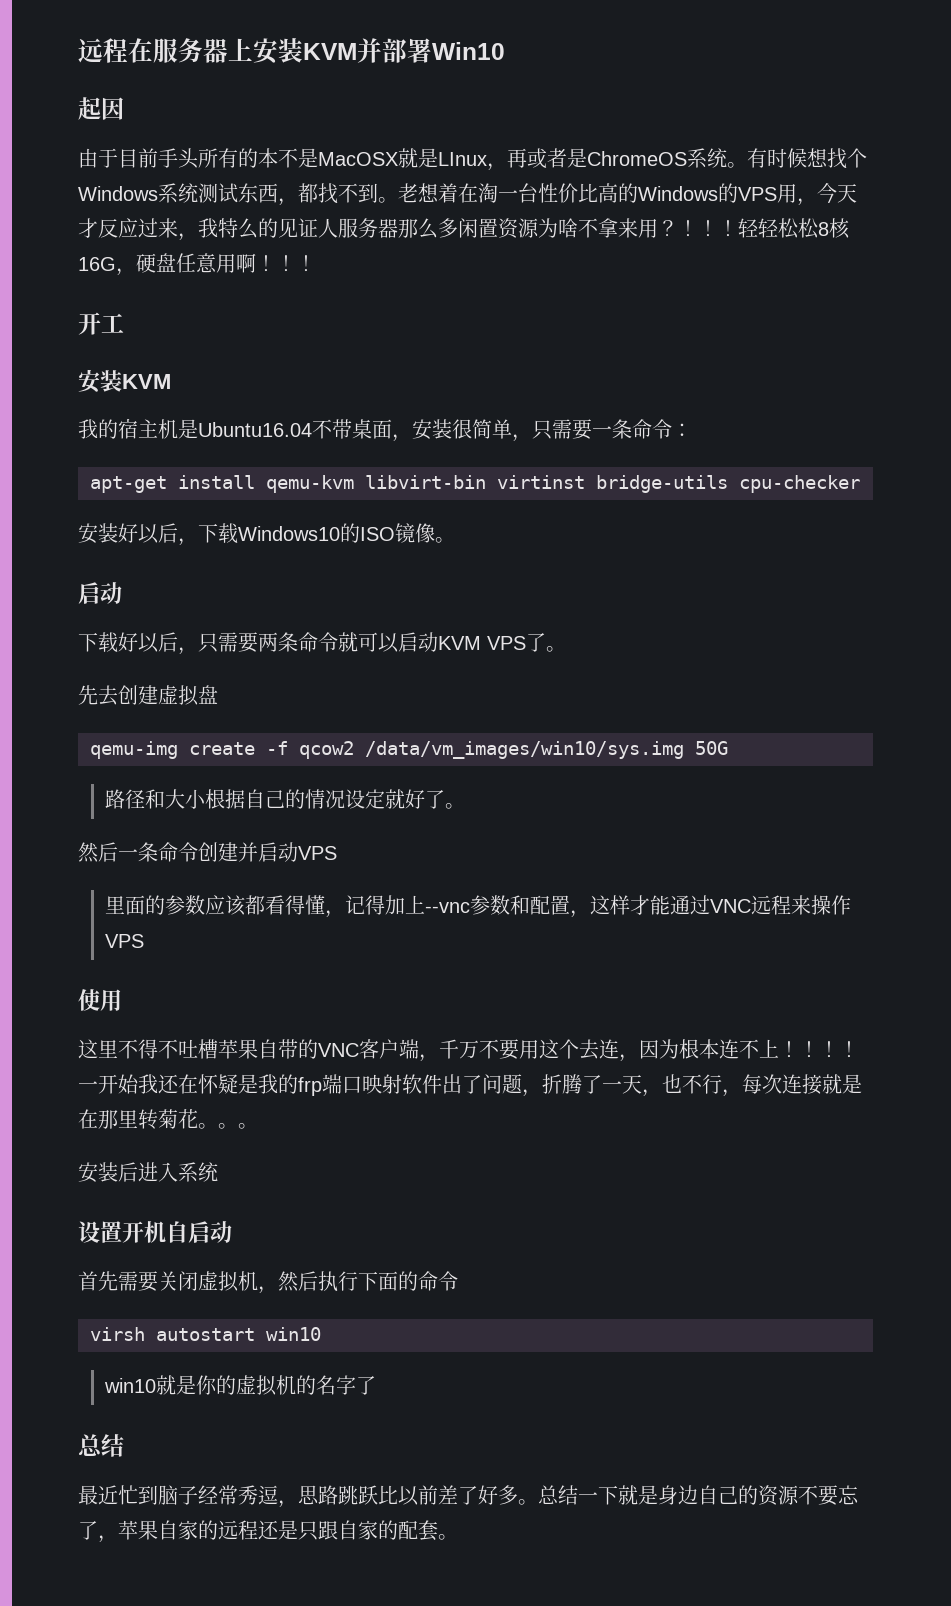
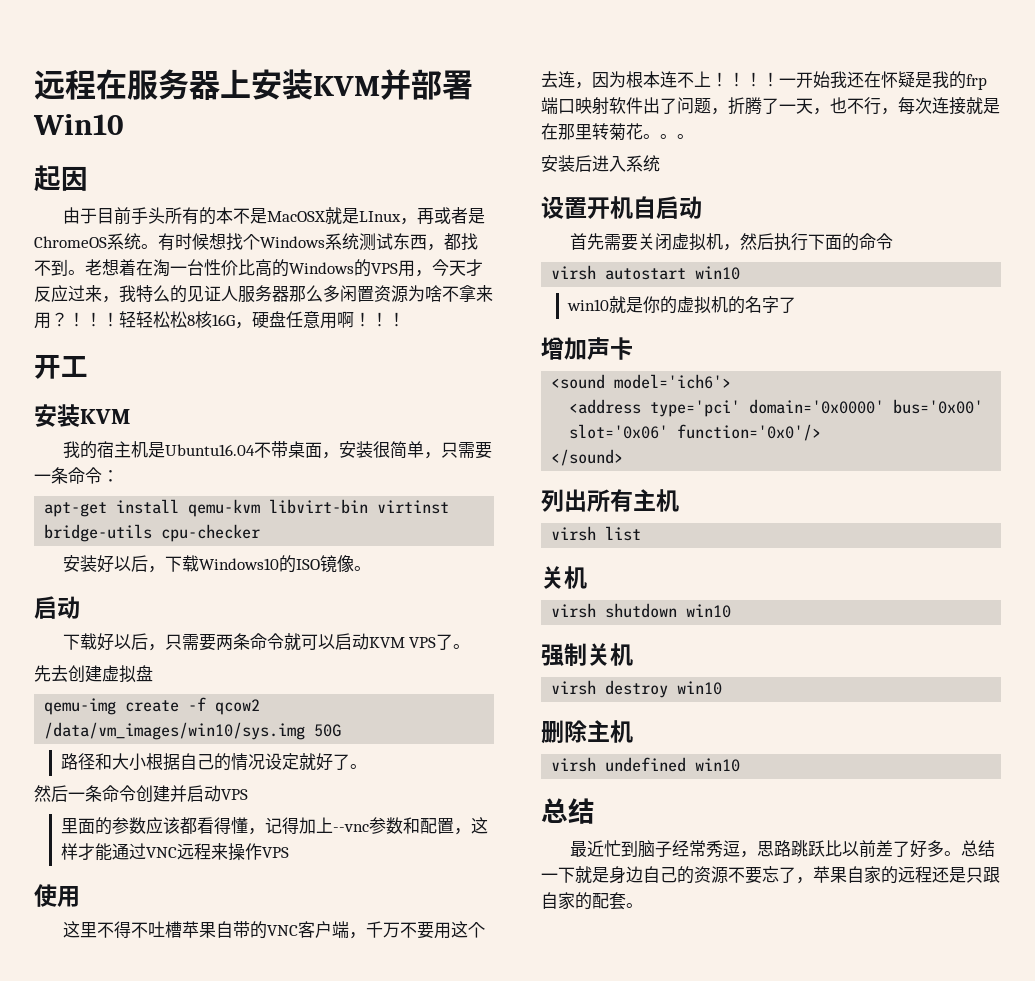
(377, 1385) none -> [541,337,633,360] [551,374,732,389] [569,399,984,417] [569,424,822,441] [551,449,624,466] [541,489,679,512] [551,526,642,541] [541,566,587,589] [551,603,732,618] [541,643,633,666] [551,680,723,698] [541,720,633,744] [551,757,741,772] // 增加声卡 // <sound model='ich6'> // <address type='pci' domain='0x0000' bus='0x00' slot='0x06' function='0x0'/> // </sound> // 列出所有主机 // virsh list // 关机 // virsh shutdown win10 // 强制关机 // virsh destroy win10 // 删除主机 // virsh undefined win10

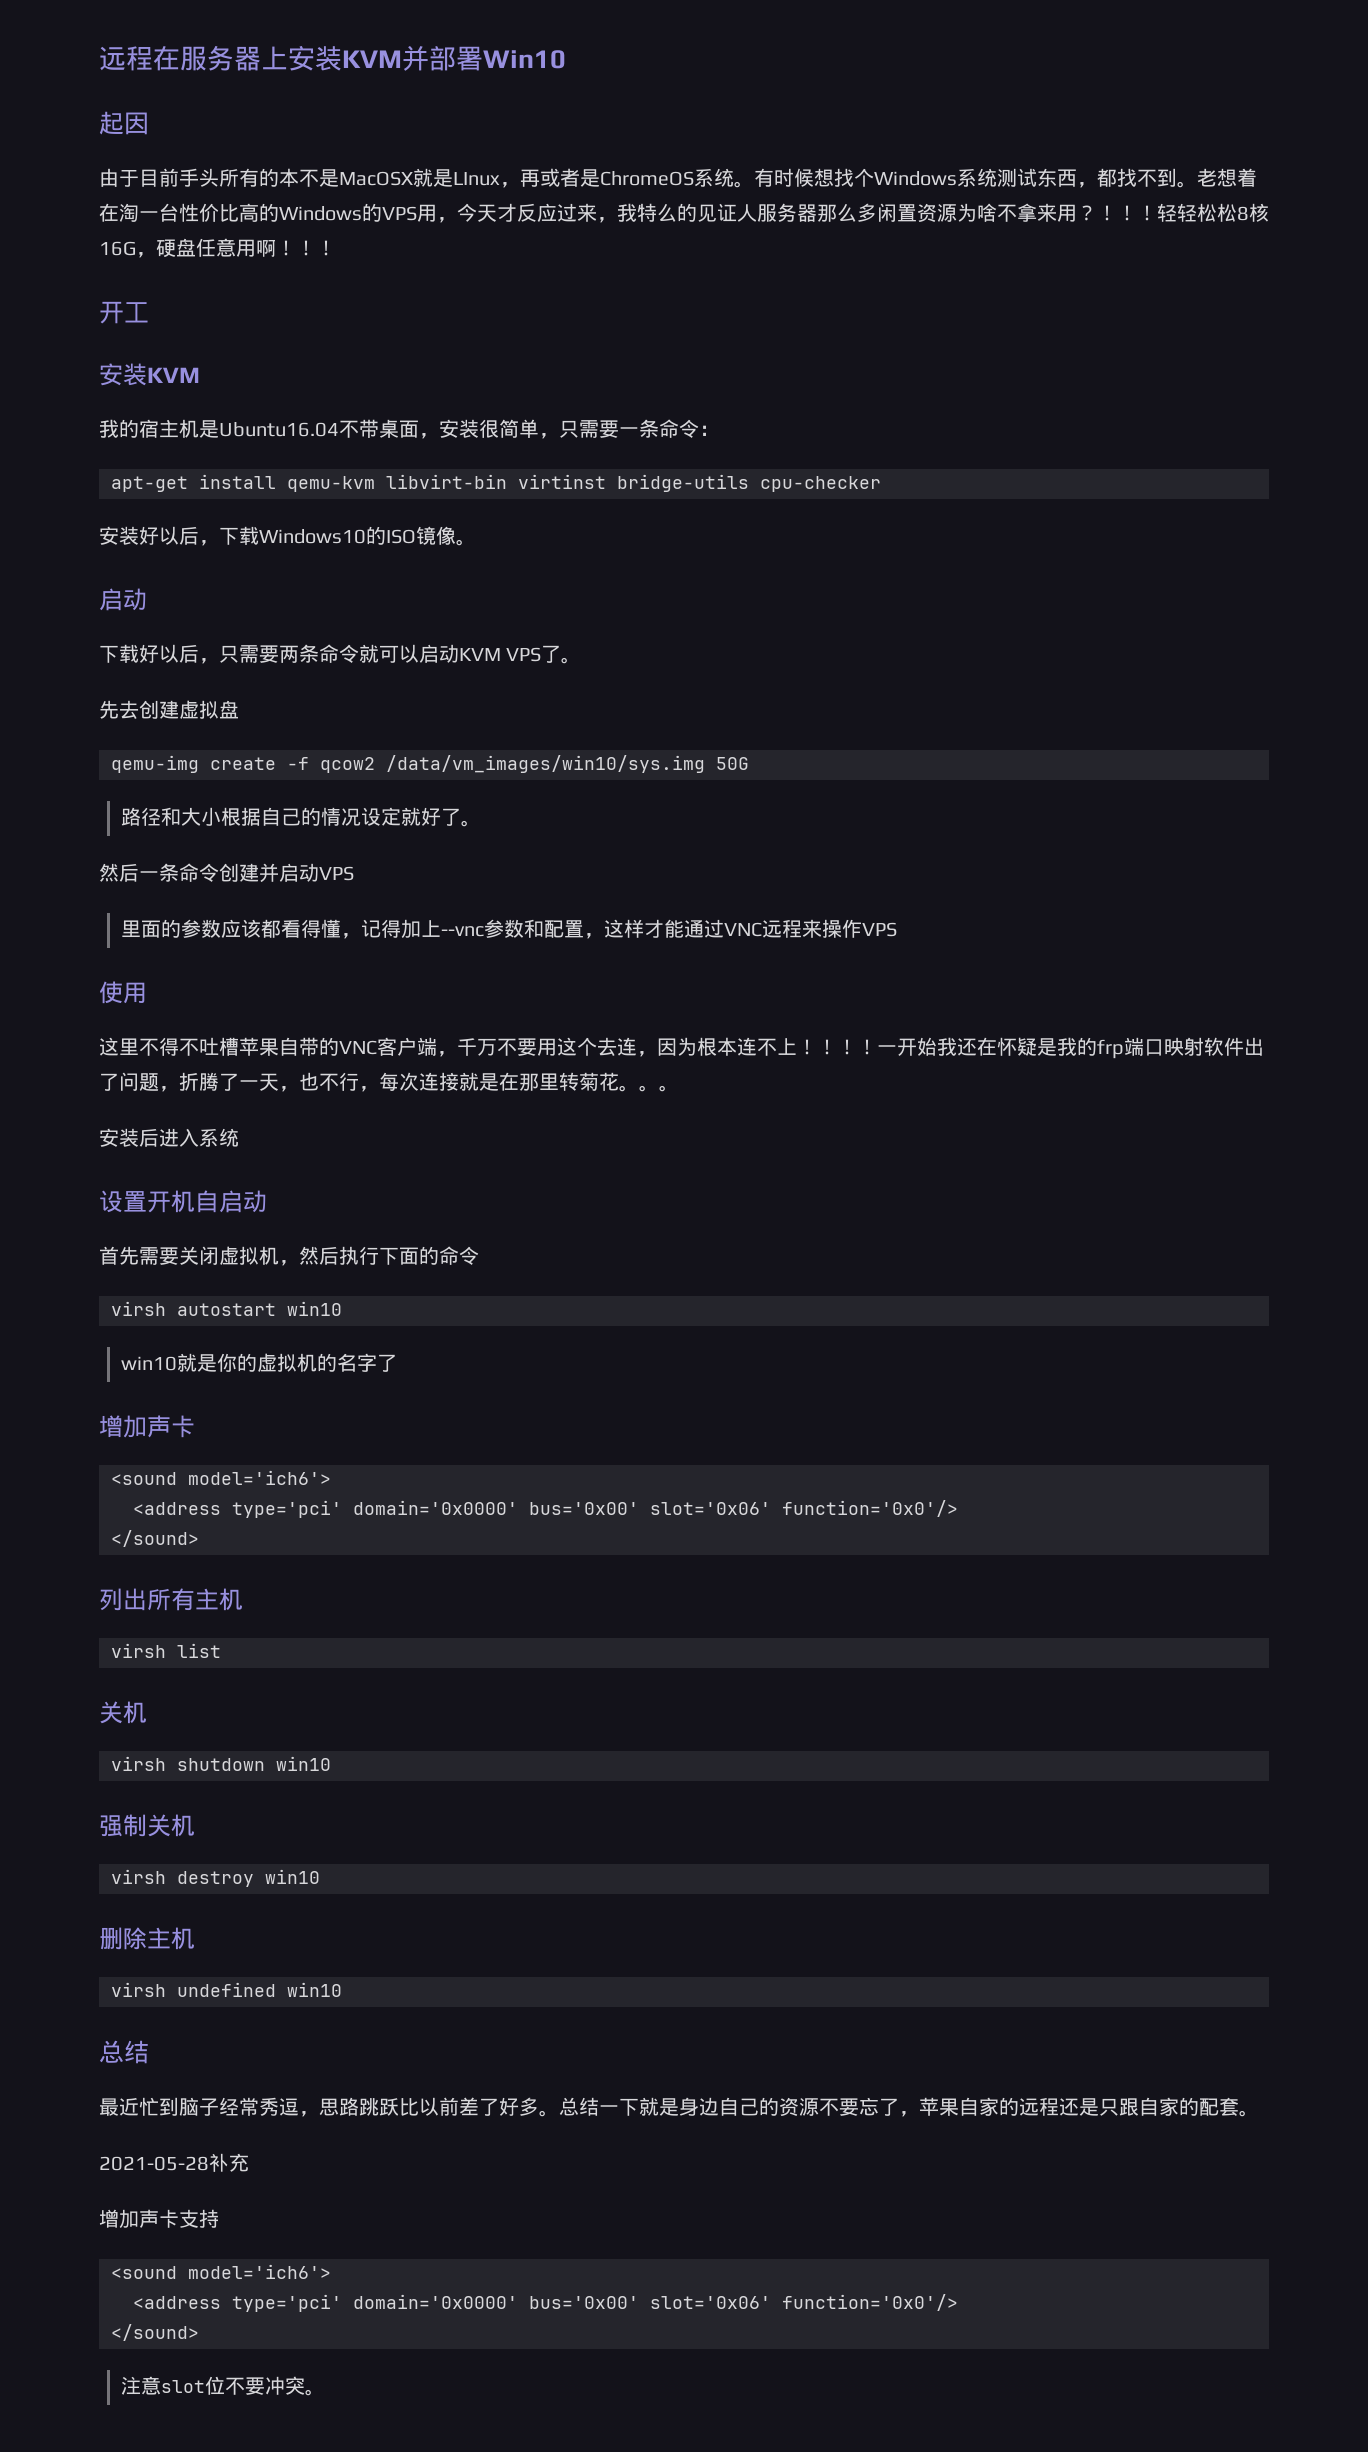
(643, 905) none -> [99,2153,249,2172] [99,2209,219,2229] [111,2264,331,2279] [133,2294,958,2312] [111,2324,199,2341] [121,2376,326,2396] // 2021-05-28补充 // 增加声卡支持 // <sound model='ich6'> // <address type='pci' domain='0x0000' bus='0x00' slot='0x06' function='0x0'/> // </sound> // 注意slot位不要冲突。

